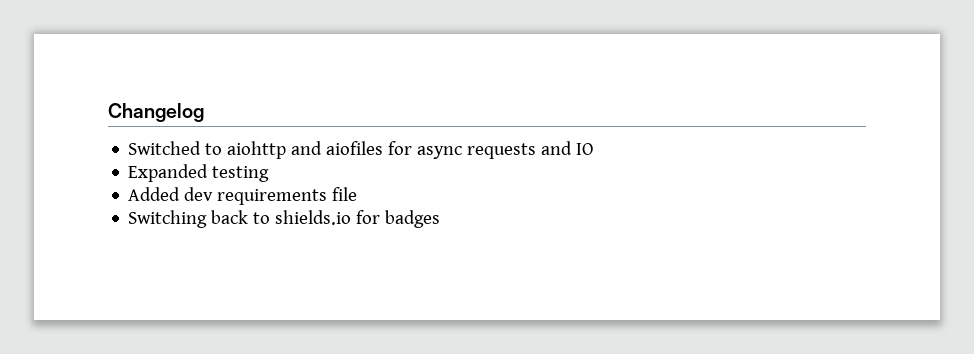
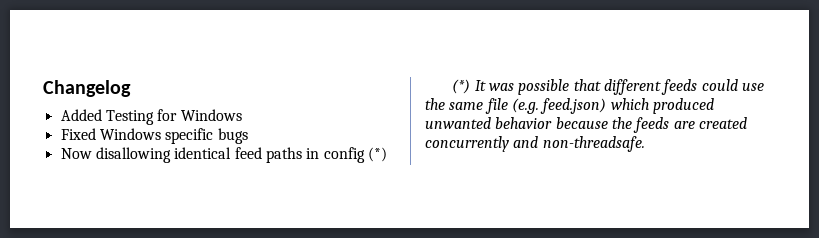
[128,141,595,159] [128,164,270,182] [128,187,358,205] [128,210,441,228] Switched to aiohttp and aiofiles for async requests and IO // Expanded testing // Added dev requirements file // Switching back to shields.io for badges -> [60,109,242,125] [60,128,248,144] [60,147,387,163] [452,79,765,95] [425,98,714,114] [425,117,747,133] [425,136,645,152] Added Testing for Windows // Fixed Windows specific bugs // Now disallowing identical feed paths in config (*) // (*) It was possible that different feeds could use the same file (e.g. feed.json) which produced unwanted behavior because the feeds are created concurrently and non-threadsafe.

